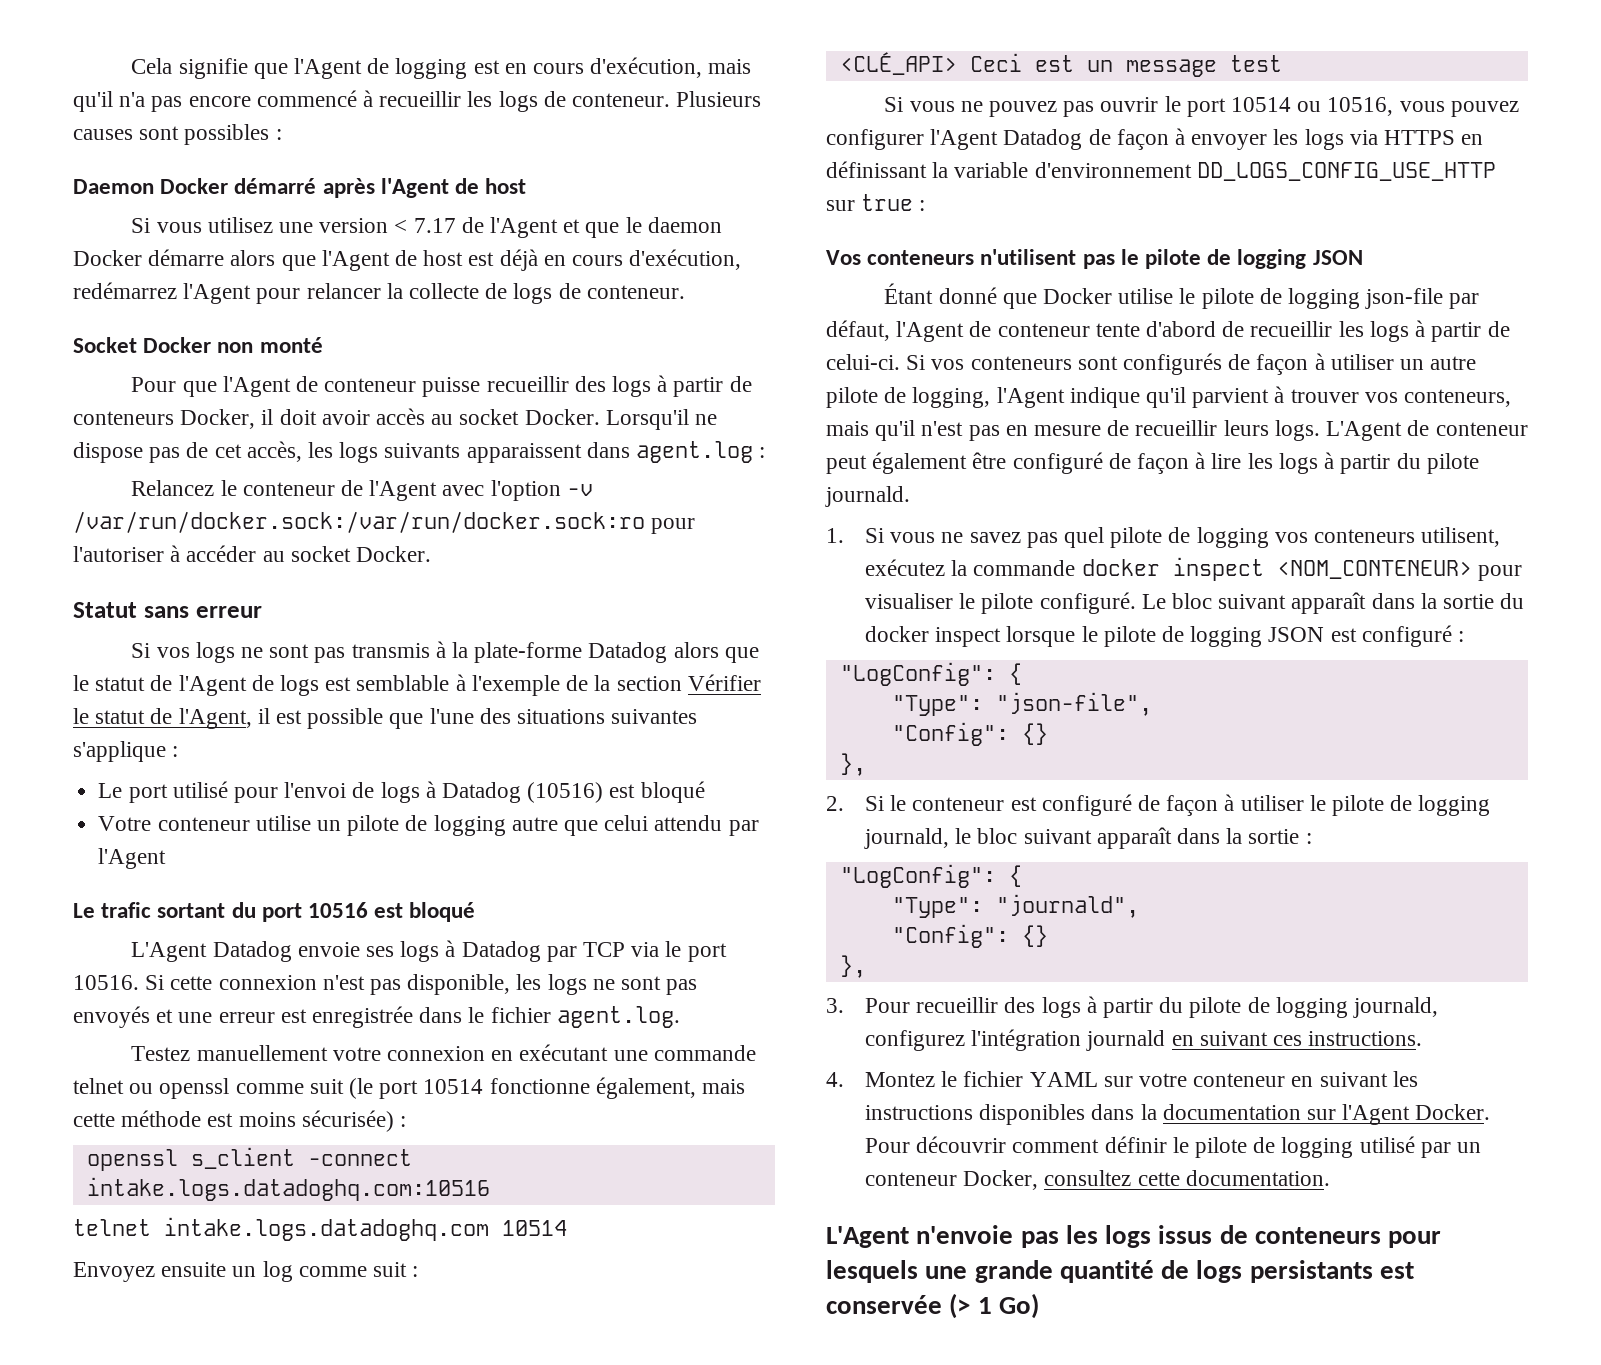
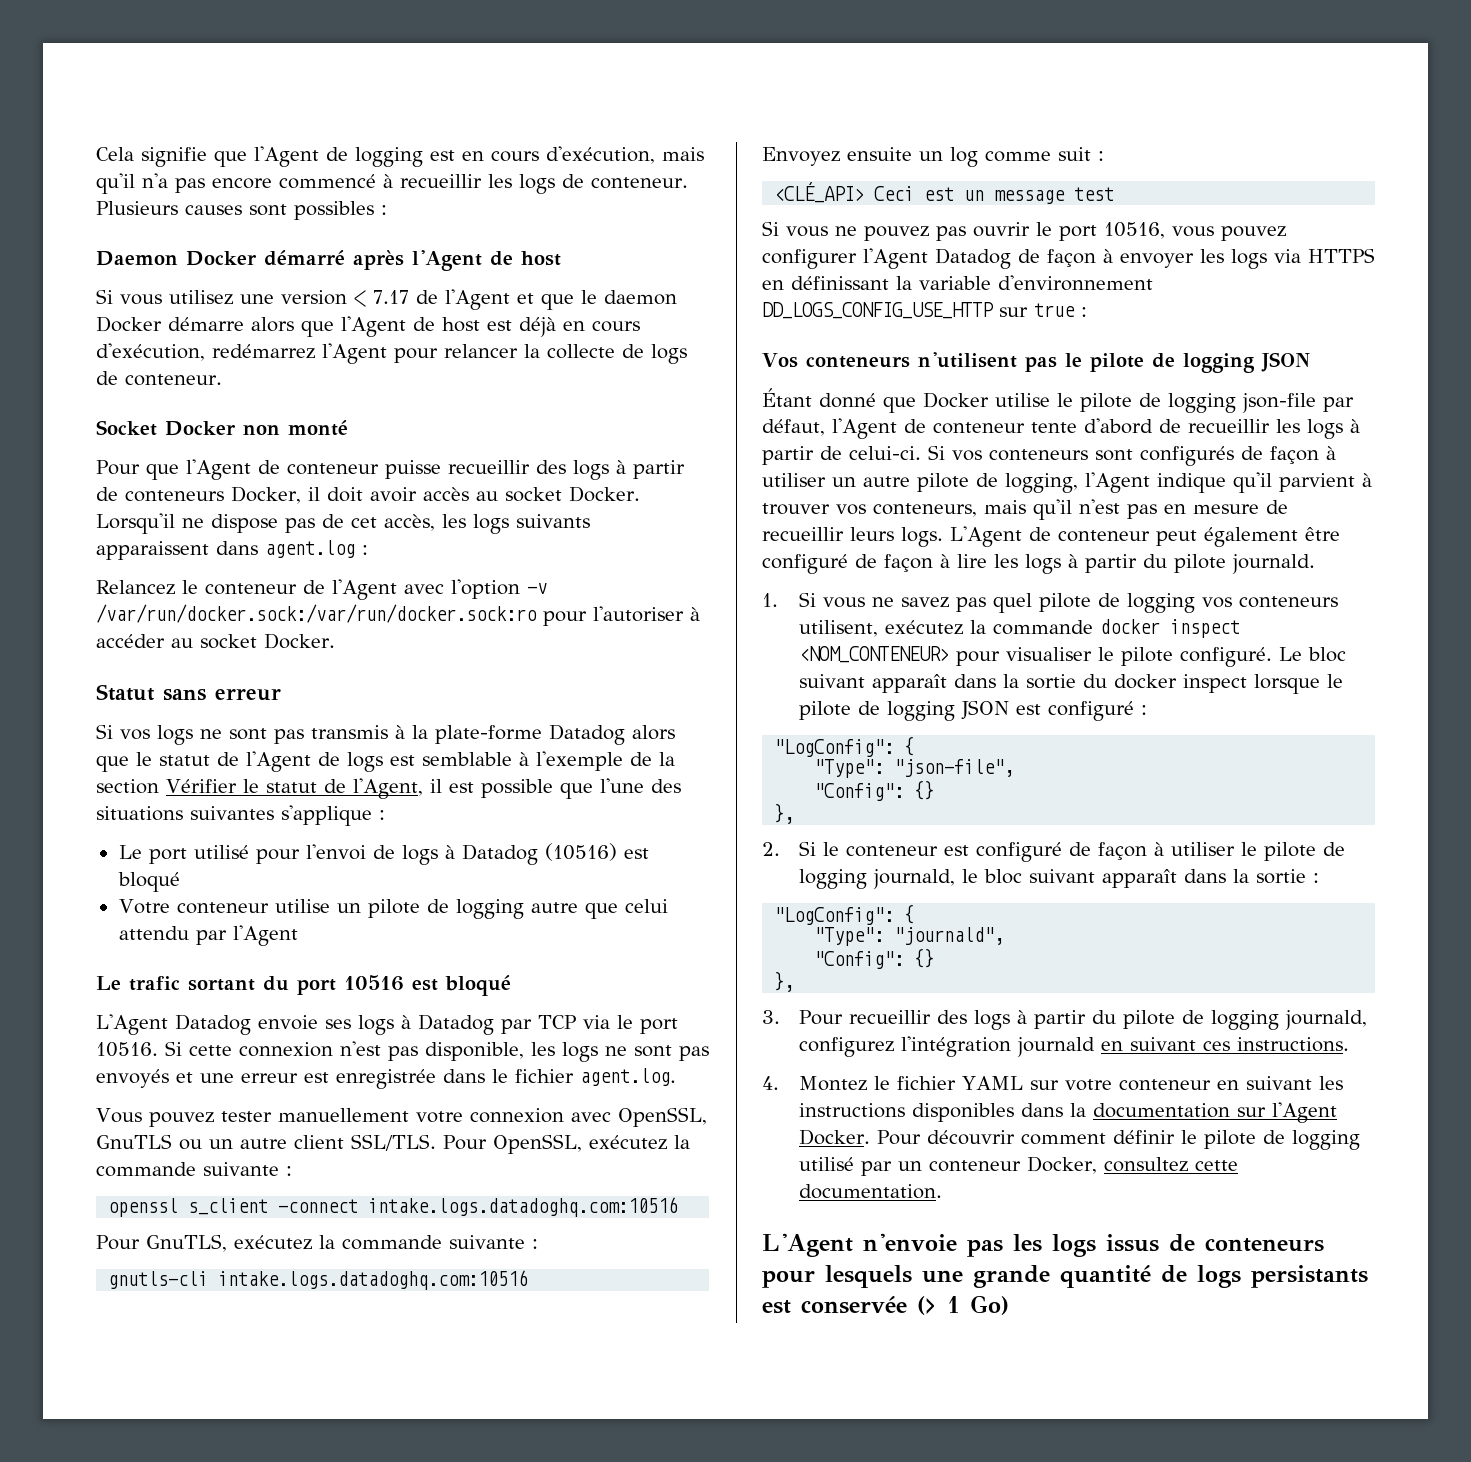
[131,1044,756,1061] [73,1077,746,1099] [73,1110,394,1132] Testez manuellement votre connexion en exécutant une commande telnet ou openssl comme suit (le port 10514 fonctionne également, mais cette méthode est moins sécurisée) -> [96,1107,707,1127] [96,1134,690,1154] [96,1162,279,1177] Vous pouvez tester manuellement votre connexion avec OpenSSL, GnuTLS ou un autre client SSL/TLS. Pour OpenSSL, exécutez la commande suivante
[73,1217,567,1241] telnet intake.logs.datadoghq.com 10514 -> [96,1234,538,1252] [108,1270,529,1290] Pour GnuTLS, exécutez la commande suivante : // gnutls-cli intake.logs.datadoghq.com:10516
[1231,97,1322,112] 10514 ou -> (1097, 233) none

